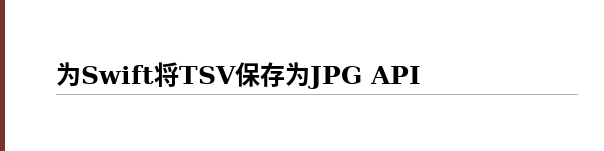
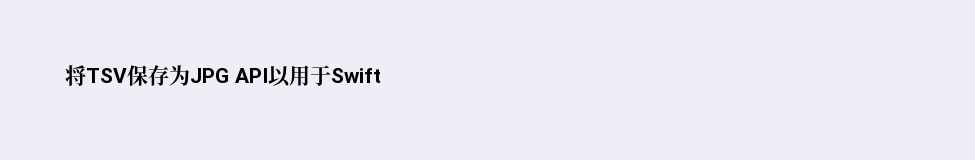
[56,62,154,87] 为Swift -> (65, 75) none
(421, 75) none -> [267,65,381,87] 以用于Swift

